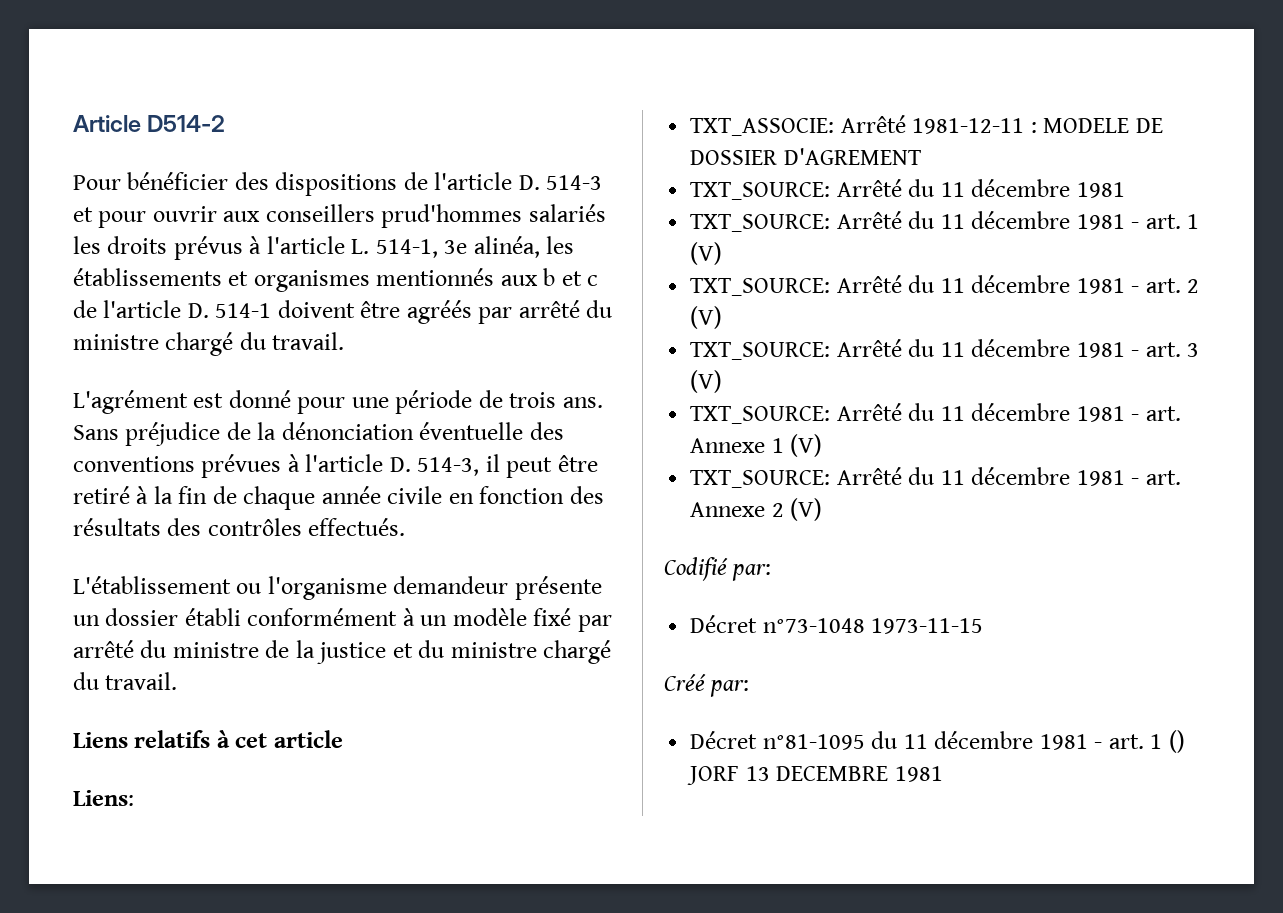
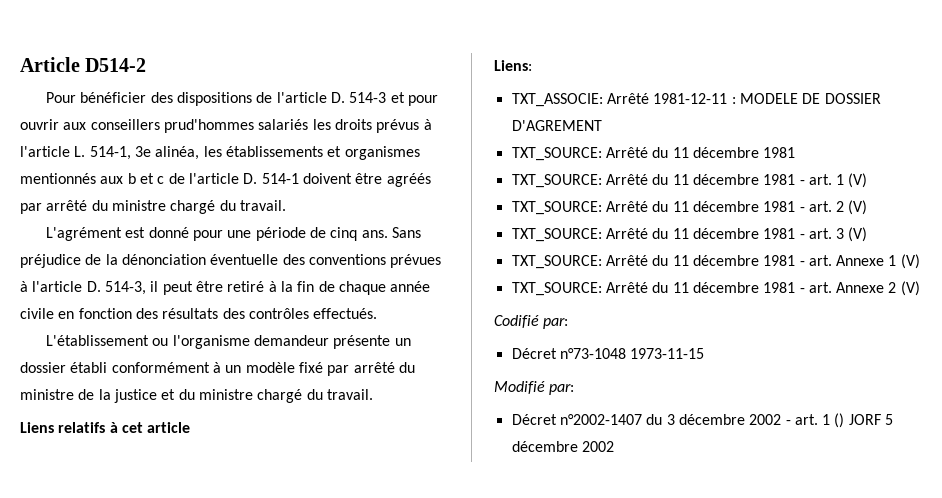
[509,392,557,408] trois -> [330,227,358,241] cinq
[664,674,750,697] [690,731,1088,750] Créé par: // Décret n°81-1095 du 11 décembre 1981 -> [494,381,575,395] [511,414,782,425] Modifié par: // Décret n°2002-1407 du 3 décembre 2002
[745,766,943,782] 13 DECEMBRE 1981 -> [885,414,894,425] [511,441,614,452] 5 décembre 2002

